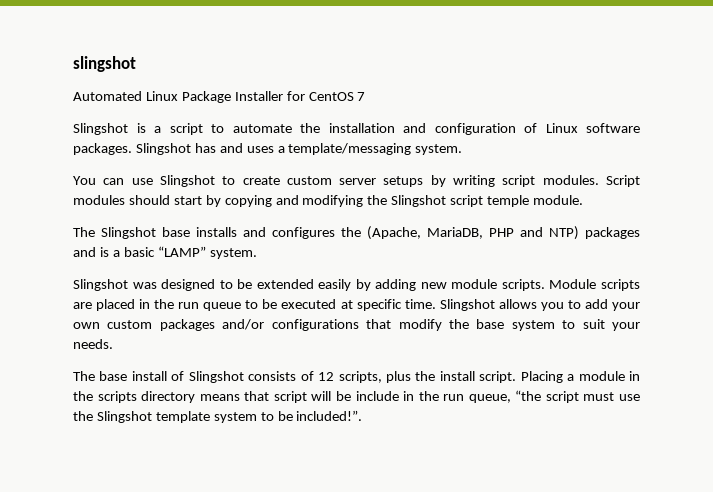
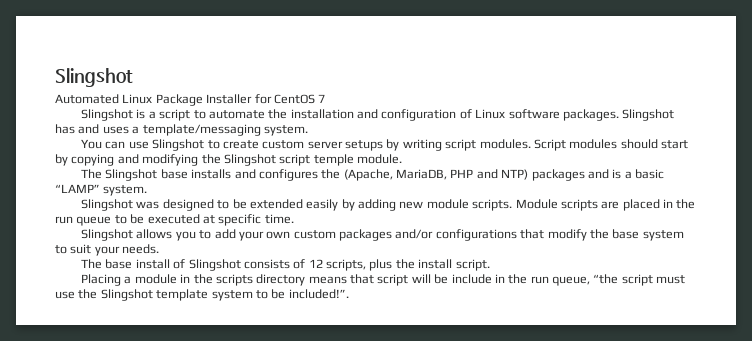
[73,56,136,72] slingshot -> [55,68,133,87] Slingshot
(436, 304) none -> (294, 219) //
(517, 377) none -> (490, 265) //

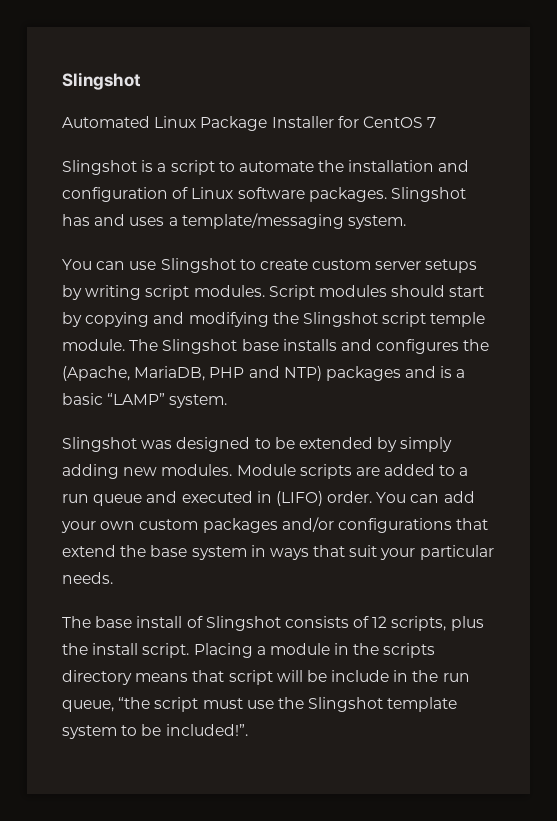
(402, 159) // -> (125, 345) none
[306,199,696,211] [55,214,294,226] [81,229,212,241] easily by adding new module scripts. Module scripts are placed in the run queue to be executed at specific time. // Slingshot allows you to -> [377,437,453,452] [62,464,469,479] [62,491,440,506] by simply adding new modules. Module scripts are added to a run queue and executed in (LIFO) order. You can
[547,229,587,241] modify -> [62,545,116,557] extend
[55,245,67,254] to -> [250,545,346,560] in ways that
(120, 251) none -> [419,545,494,560] particular
(490, 265) // -> (190, 650) none

